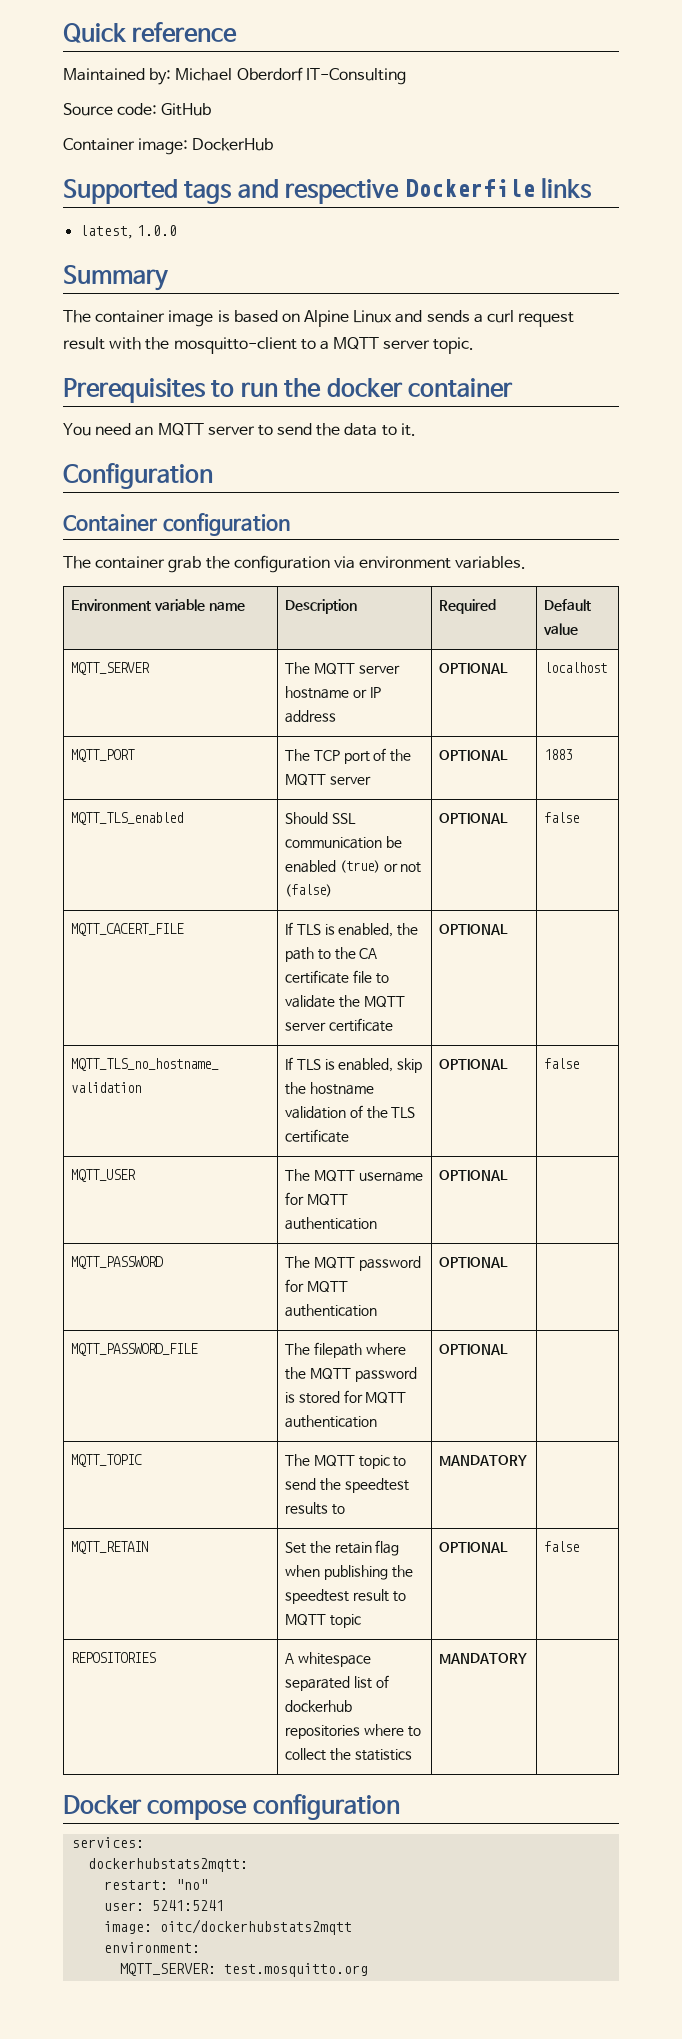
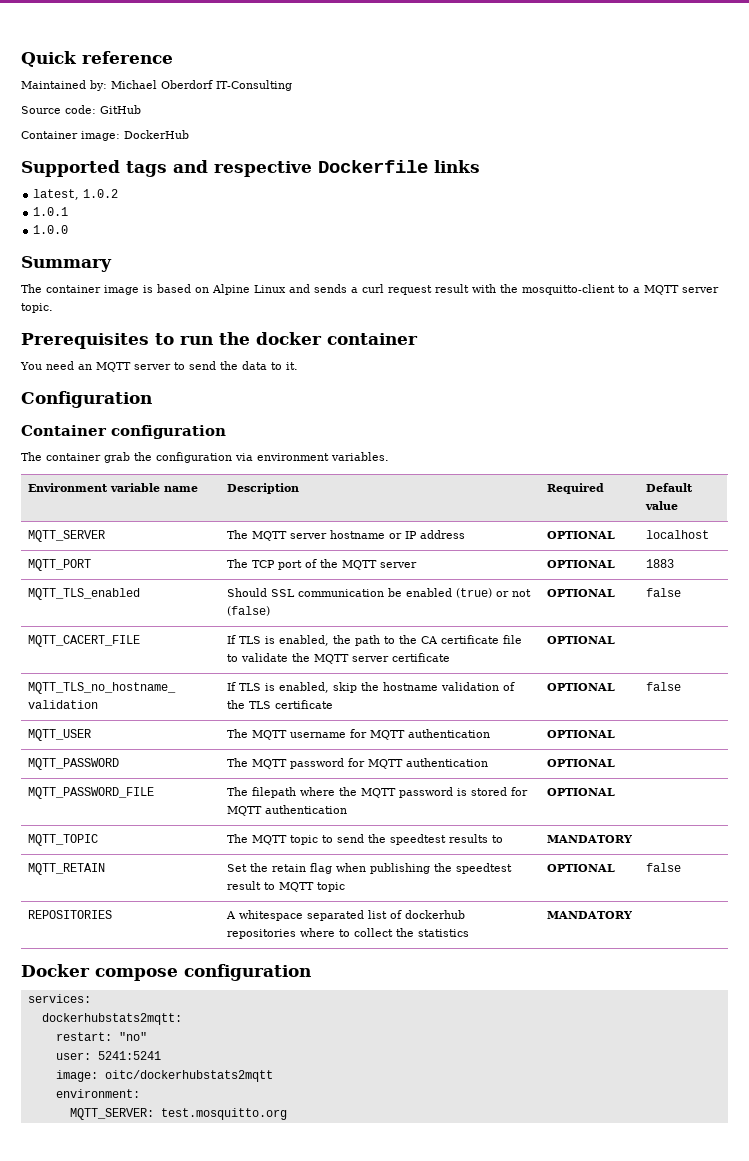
(134, 232) none -> [83,189,119,198] [33,207,69,216] 1.0.2 // 1.0.1 //

